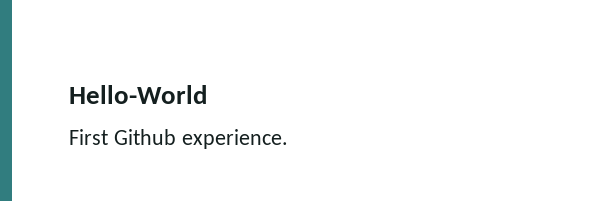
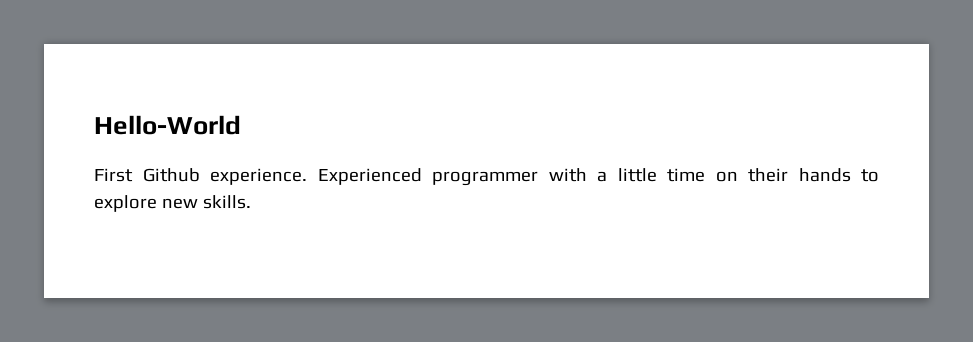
(288, 139) none -> [317,168,879,186] [94,195,251,212] Experienced programmer with a little time on their hands to explore new skills.

